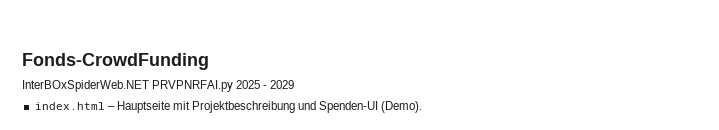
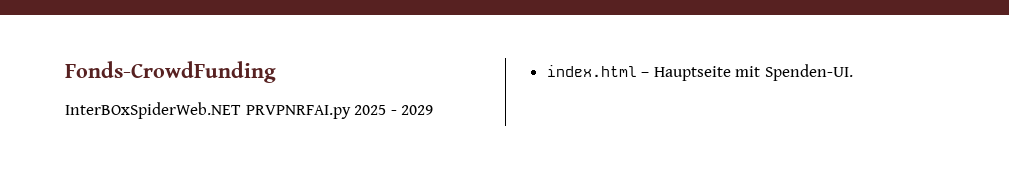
[192,101,423,113] Projektbeschreibung und Spenden-UI (Demo). -> [765,64,854,81] Spenden-UI.

